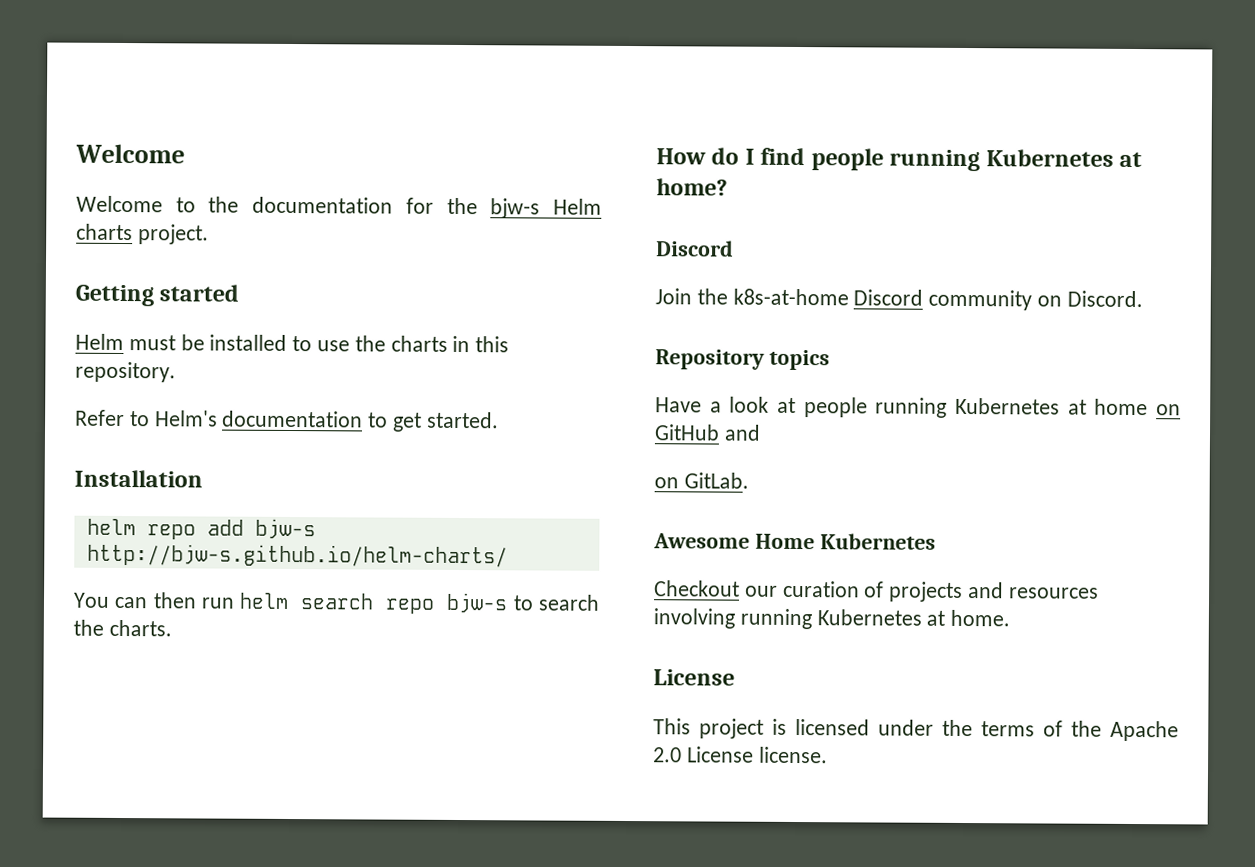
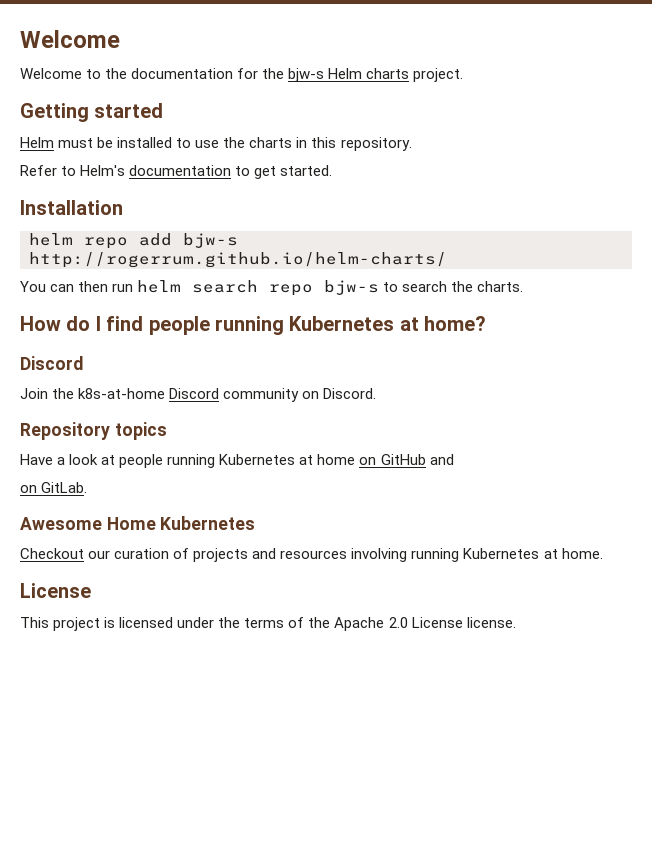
[86,543,508,568] http://bjw-s.github.io/helm-charts/ -> [29,252,447,268] http://rogerrum.github.io/helm-charts/

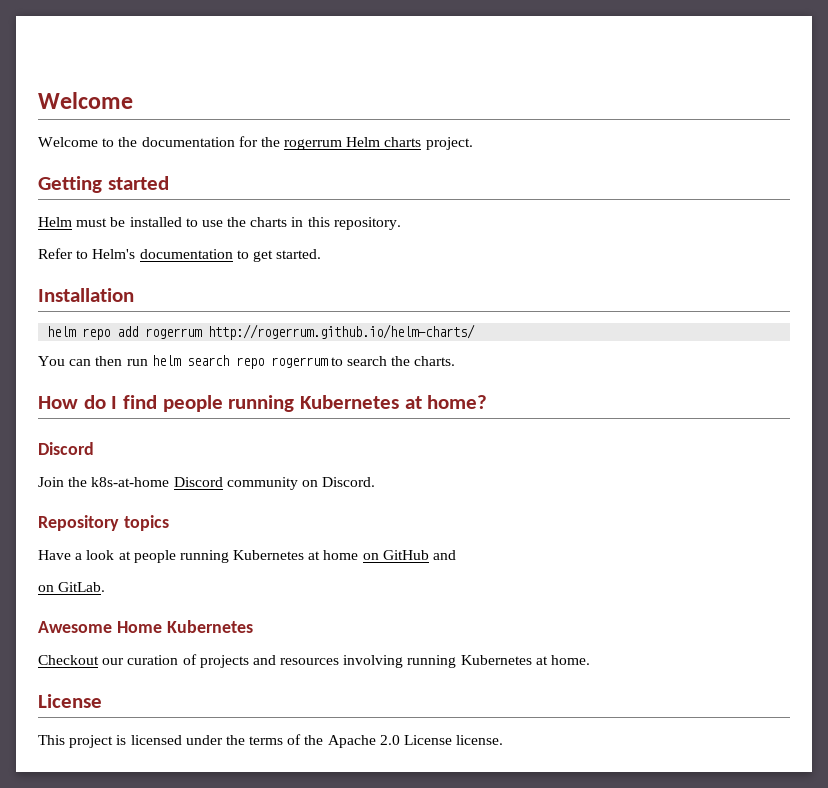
[288,68,325,82] bjw-s -> [284,139,343,150] rogerrum
[183,233,238,248] bjw-s -> [145,328,203,339] rogerrum
[324,280,380,295] bjw-s -> [270,357,328,368] rogerrum

